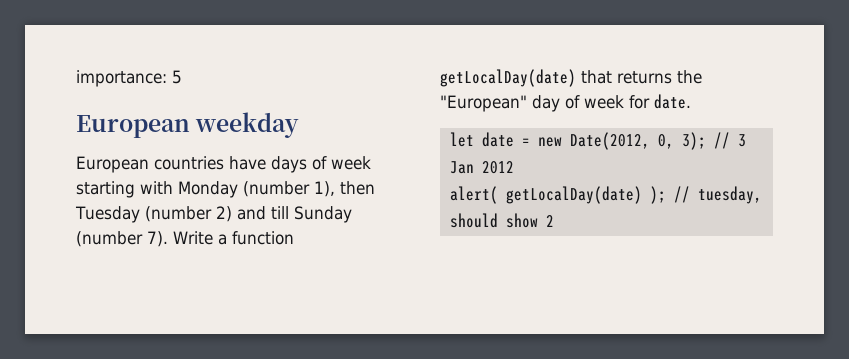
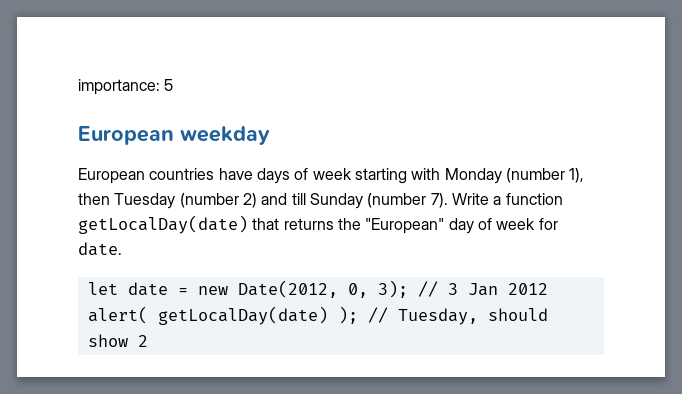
[697,186,762,204] tuesday, -> [397,308,478,325] Tuesday,

